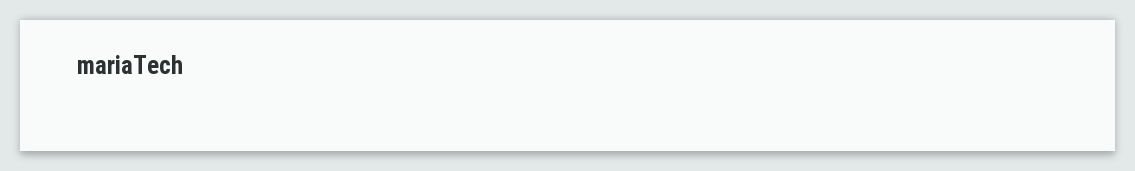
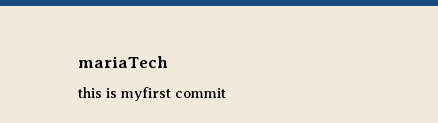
(183, 64) none -> [78,87,226,101] // this is myfirst commit

